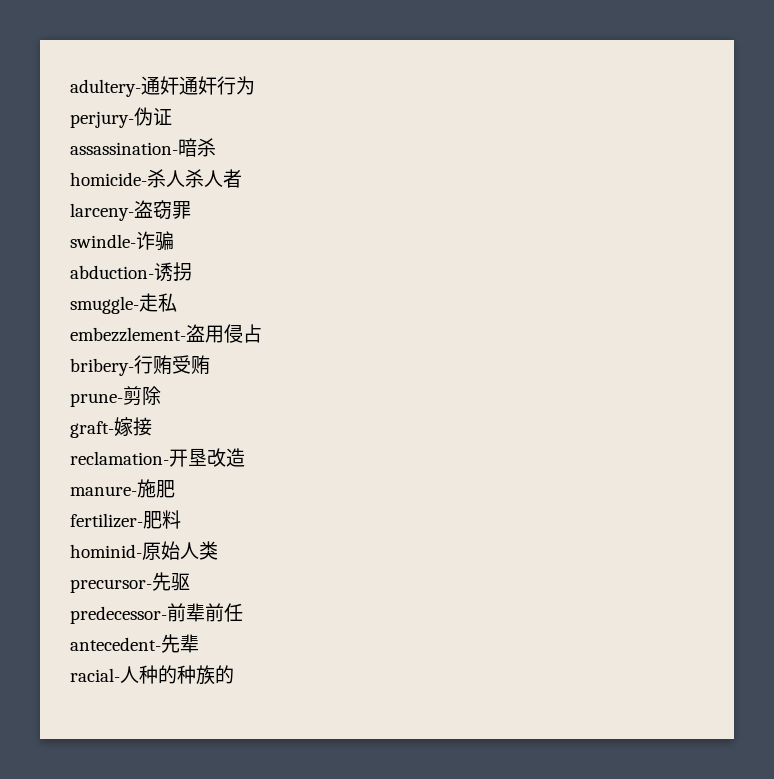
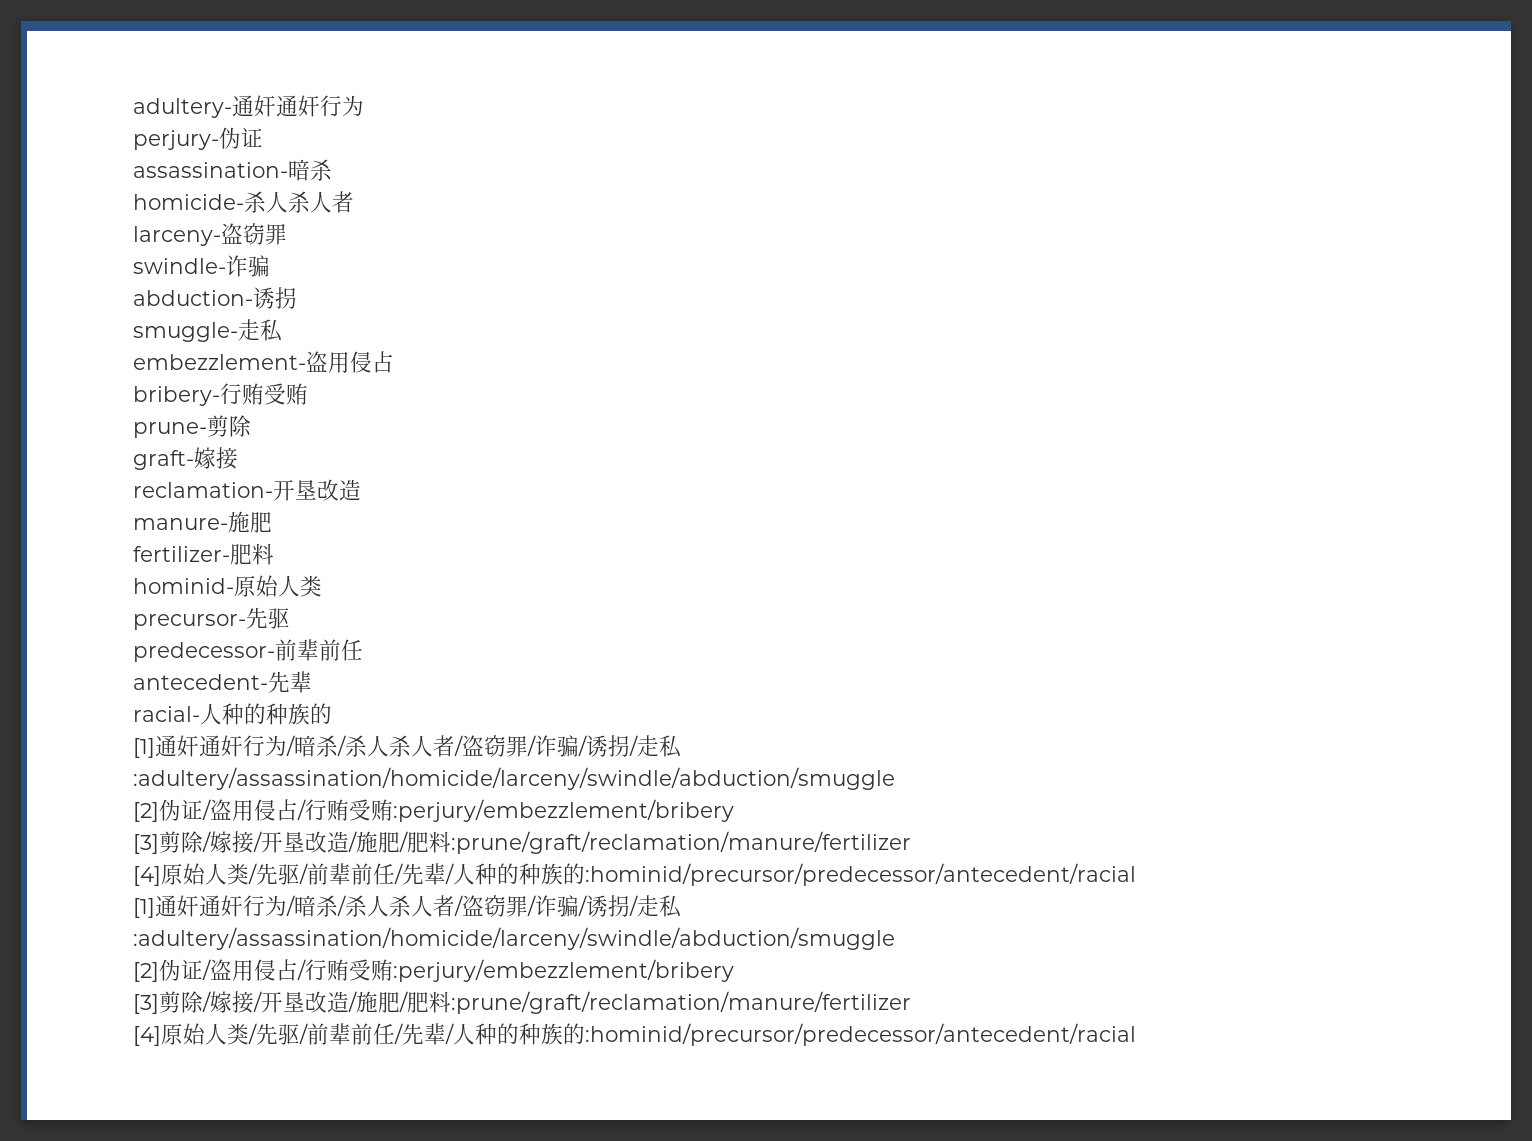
(234, 674) none -> [133,735,682,758] [133,767,895,790] [133,799,734,822] [133,831,911,854] [133,863,1136,886] [133,895,682,918] [133,927,895,950] [133,959,734,982] [133,991,911,1014] [133,1023,1136,1046] // [1]通奸通奸行为/暗杀/杀人杀人者/盗窃罪/诈骗/诱拐/走私:adultery/assassination/homicide/larceny/swindle/abduction/smuggle // [2]伪证/盗用侵占/行贿受贿:perjury/embezzlement/bribery // [3]剪除/嫁接/开垦改造/施肥/肥料:prune/graft/reclamation/manure/fertilizer // [4]原始人类/先驱/前辈前任/先辈/人种的种族的:hominid/precursor/predecessor/antecedent/racial // [1]通奸通奸行为/暗杀/杀人杀人者/盗窃罪/诈骗/诱拐/走私:adultery/assassination/homicide/larceny/swindle/abduction/smuggle // [2]伪证/盗用侵占/行贿受贿:perjury/embezzlement/bribery // [3]剪除/嫁接/开垦改造/施肥/肥料:prune/graft/reclamation/manure/fertilizer // [4]原始人类/先驱/前辈前任/先辈/人种的种族的:hominid/precursor/predecessor/antecedent/racial

